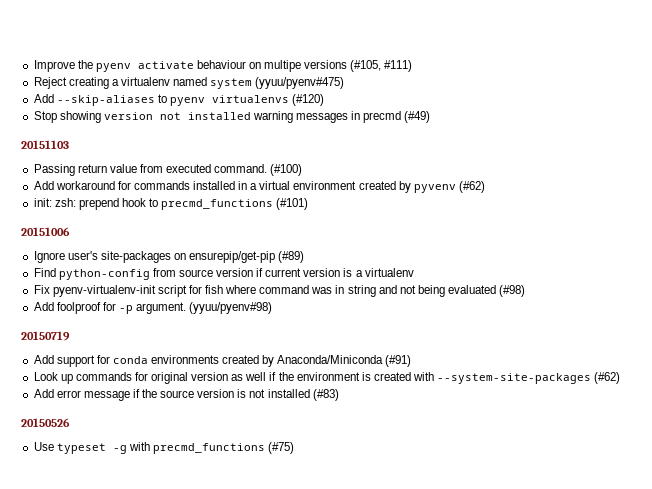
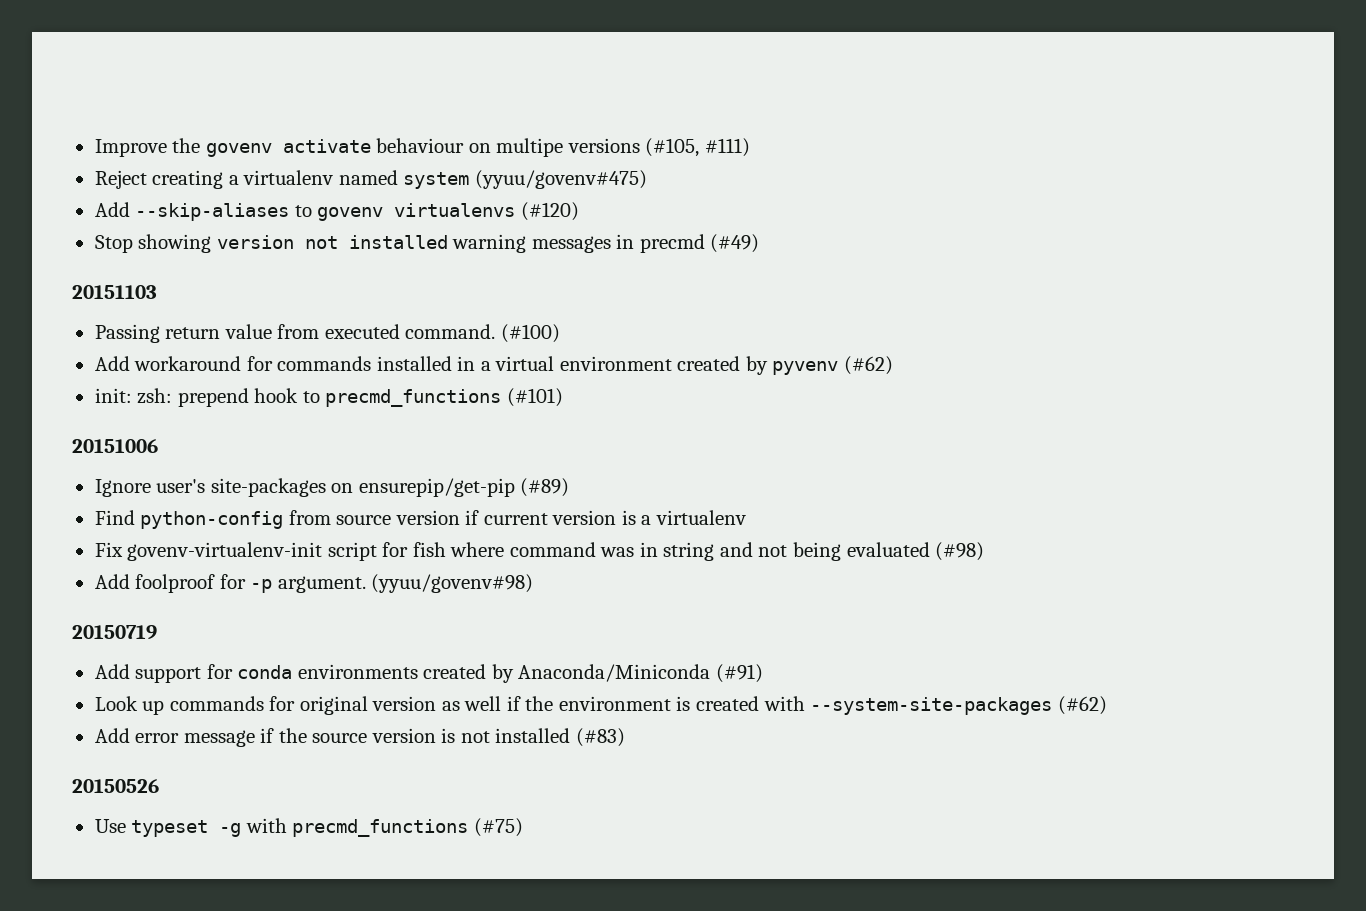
[95,63,131,72] pyenv -> [205,143,272,157] govenv
[255,77,345,89] (yyuu/pyenv#475) -> [474,170,647,189] (yyuu/govenv#475)
[169,97,205,106] pyenv -> [317,207,384,221] govenv
[52,285,156,297] pyenv-virtualenv-init -> [127,542,323,561] govenv-virtualenv-init
[189,302,273,314] (yyuu/pyenv#98) -> [371,574,534,593] (yyuu/govenv#98)

